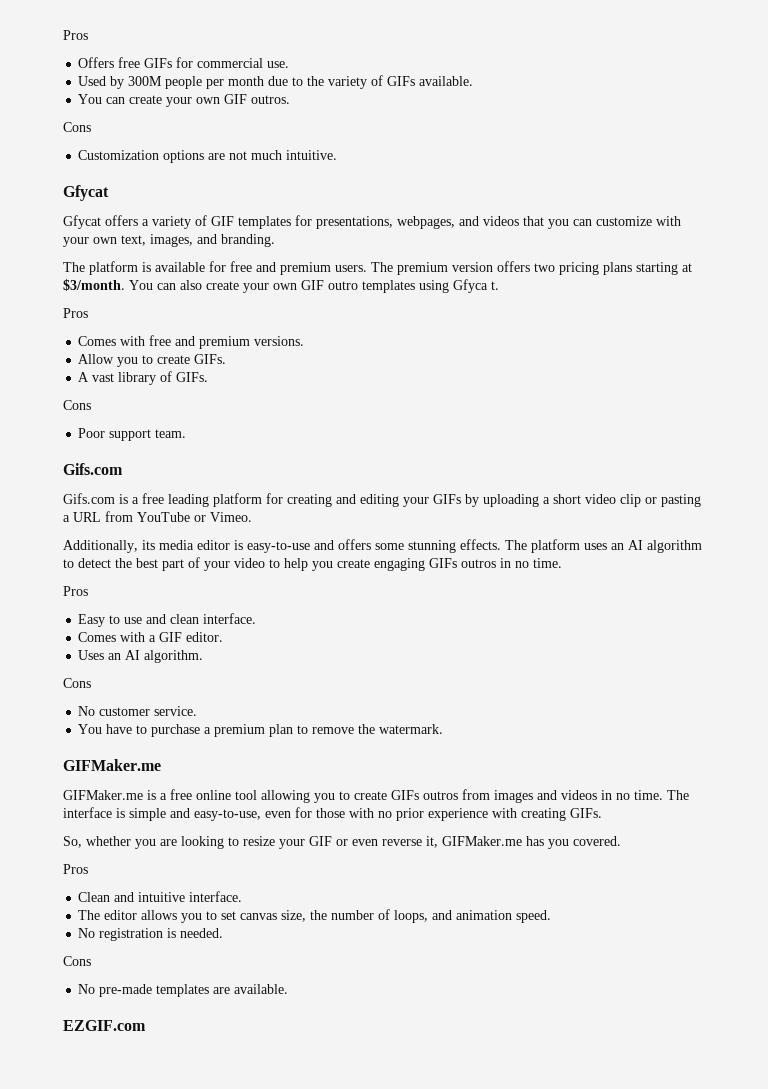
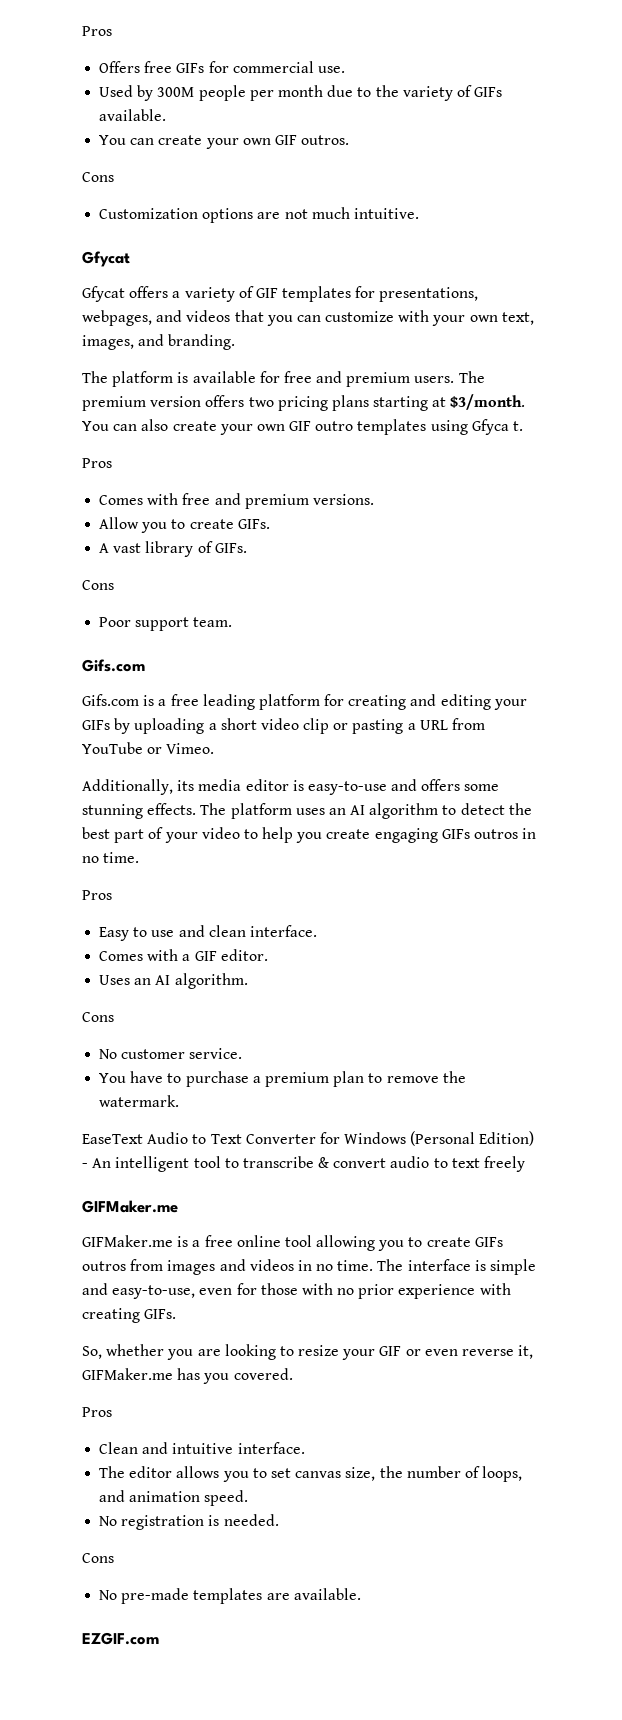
(444, 729) none -> [82,1131,535,1146] [82,1156,526,1172] // EaseText Audio to Text Converter for Windows (Personal Edition) - An intelligent tool to transcribe & convert audio to text freely

